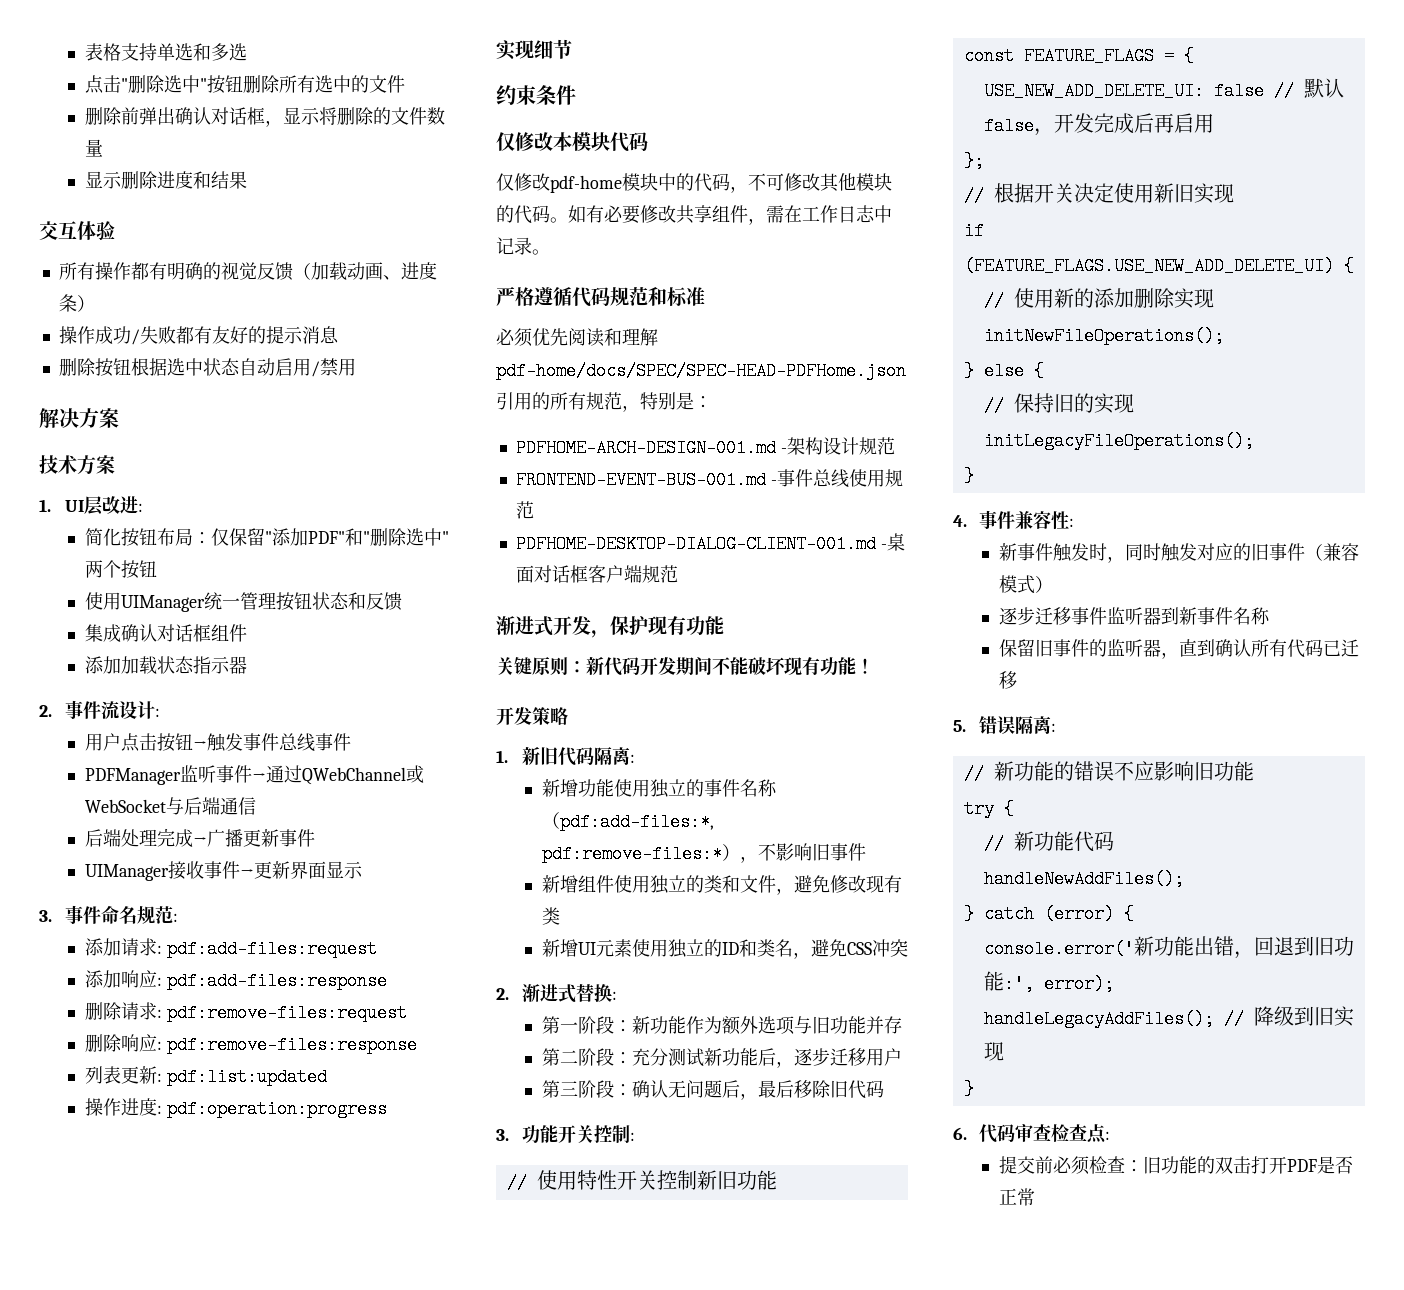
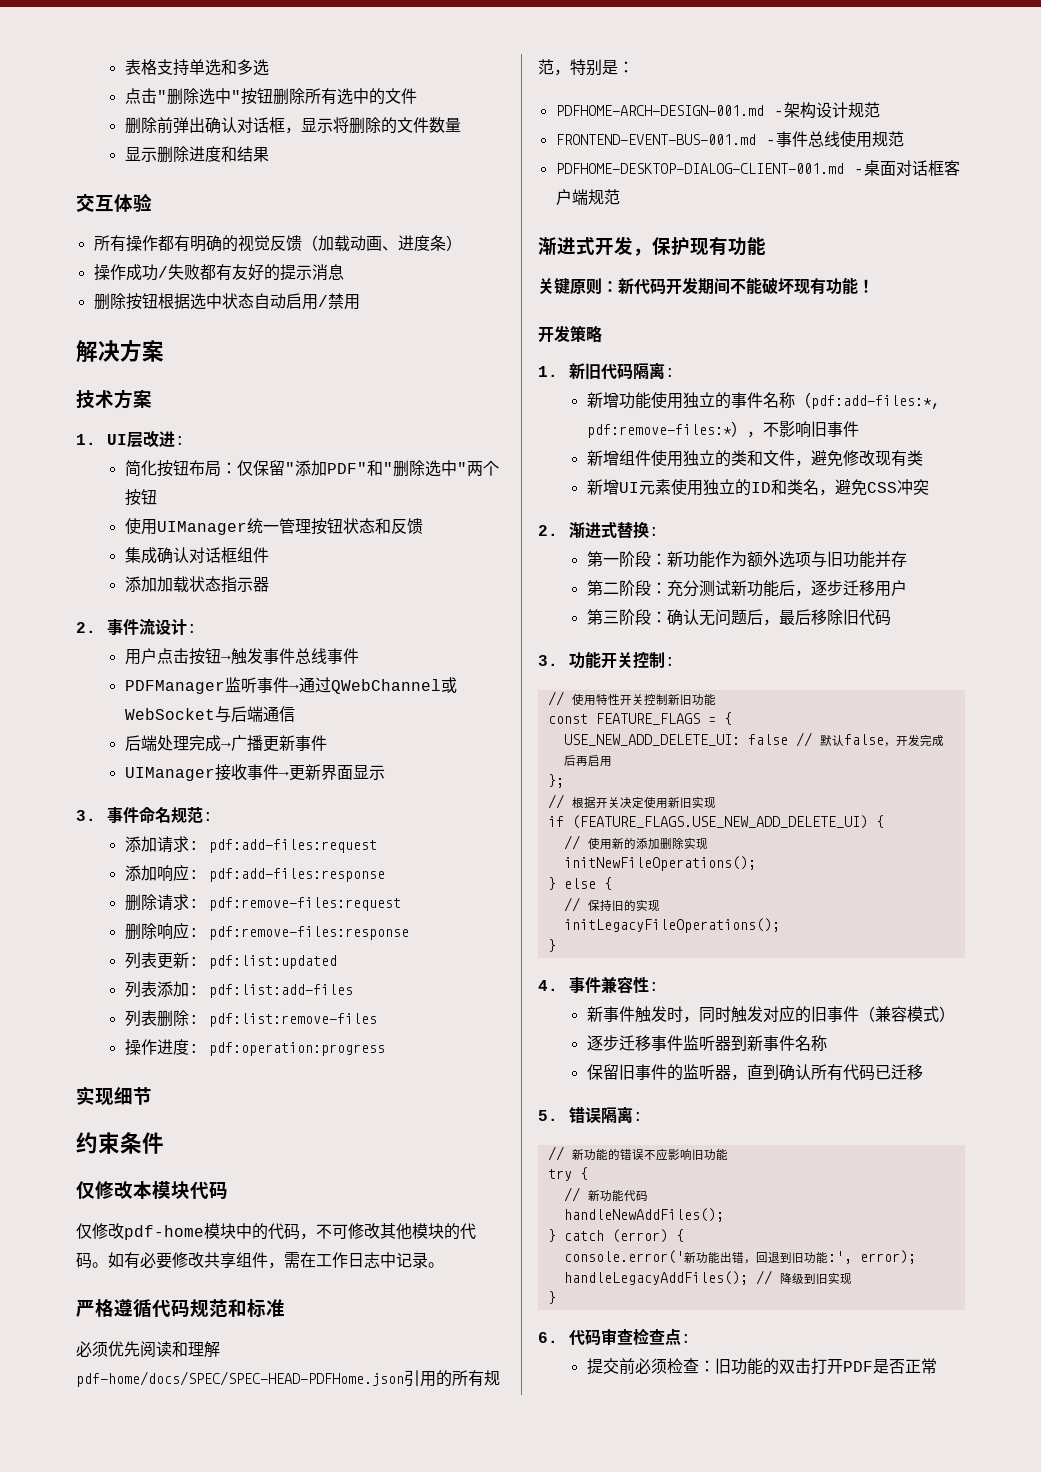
(327, 1077) none -> [124,981,353,998] [124,1010,377,1027] // 列表添加: pdf:list:add-files // 列表删除: pdf:list:remove-files

